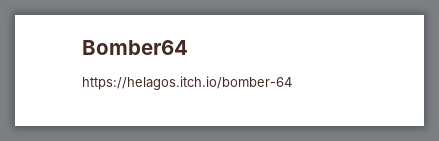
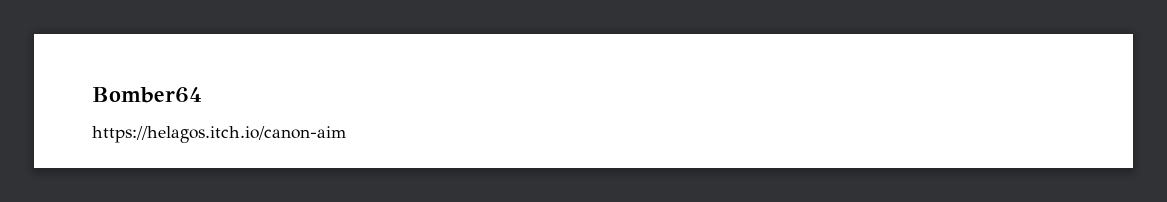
[82,76,292,90] https://helagos.itch.io/bomber-64 -> [92,126,346,143] https://helagos.itch.io/canon-aim

